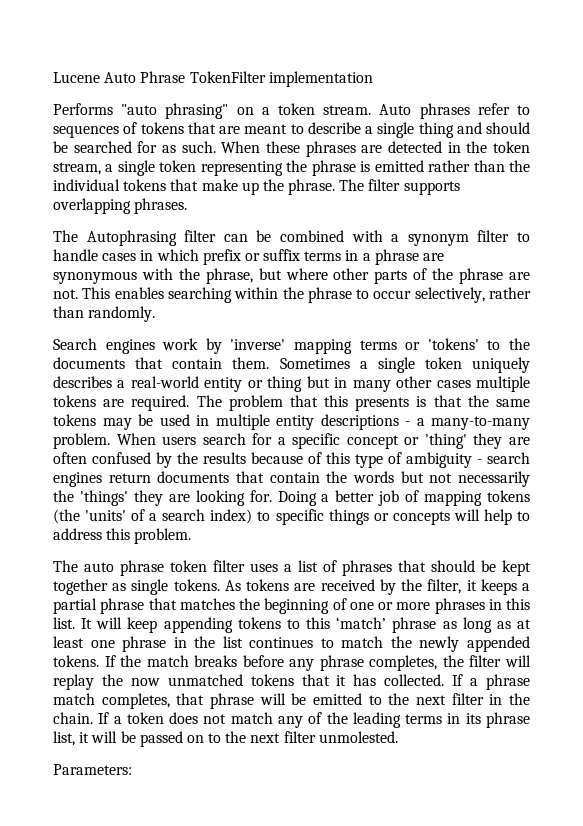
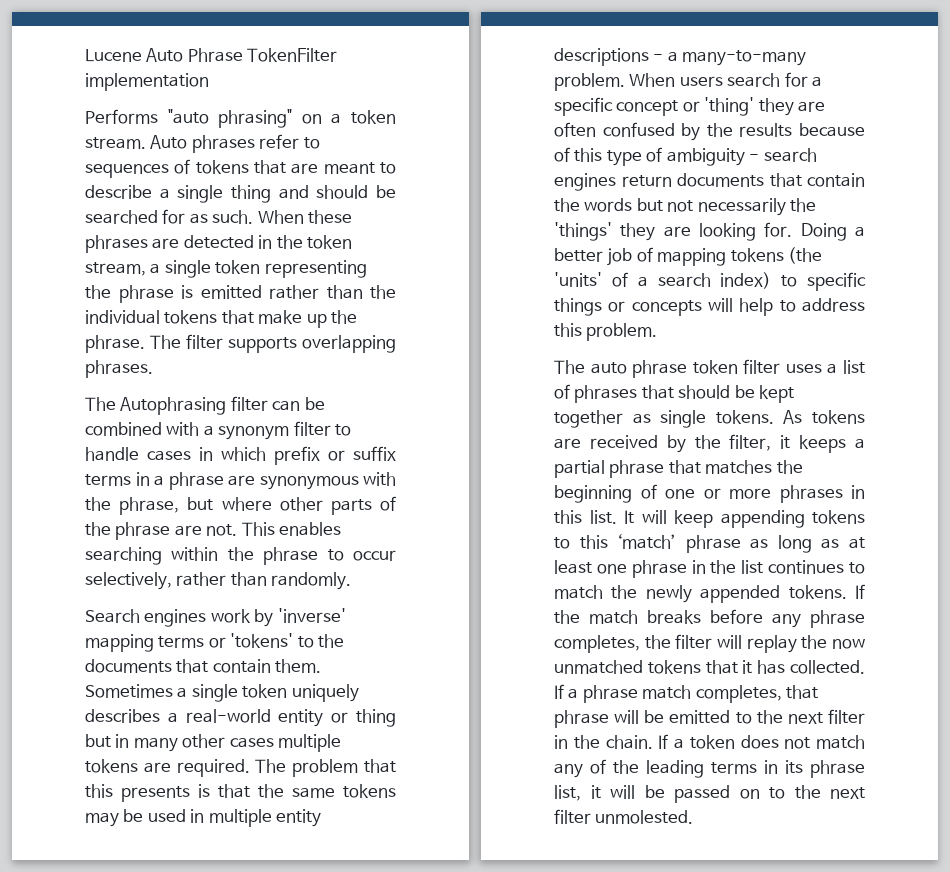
[53,764,132,775] // Parameters: -> (694, 817) none

